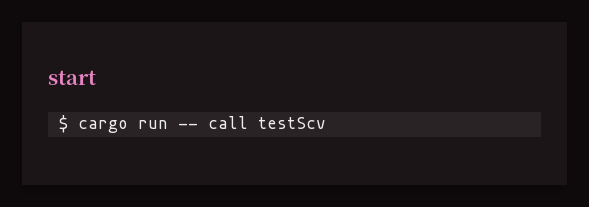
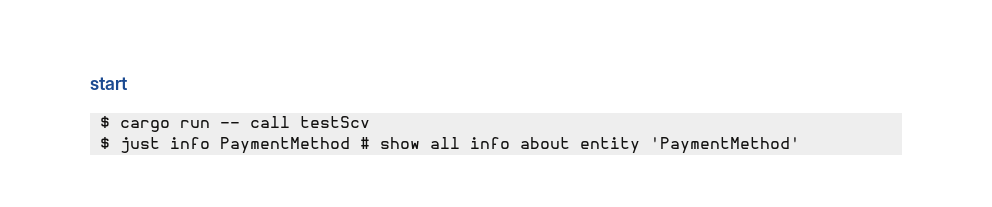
(326, 123) none -> [99,137,800,154] // $ just info PaymentMethod # show all info about entity 'PaymentMethod'

